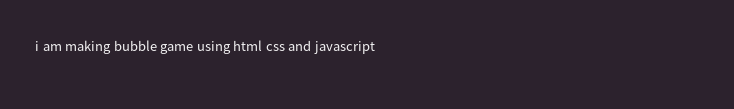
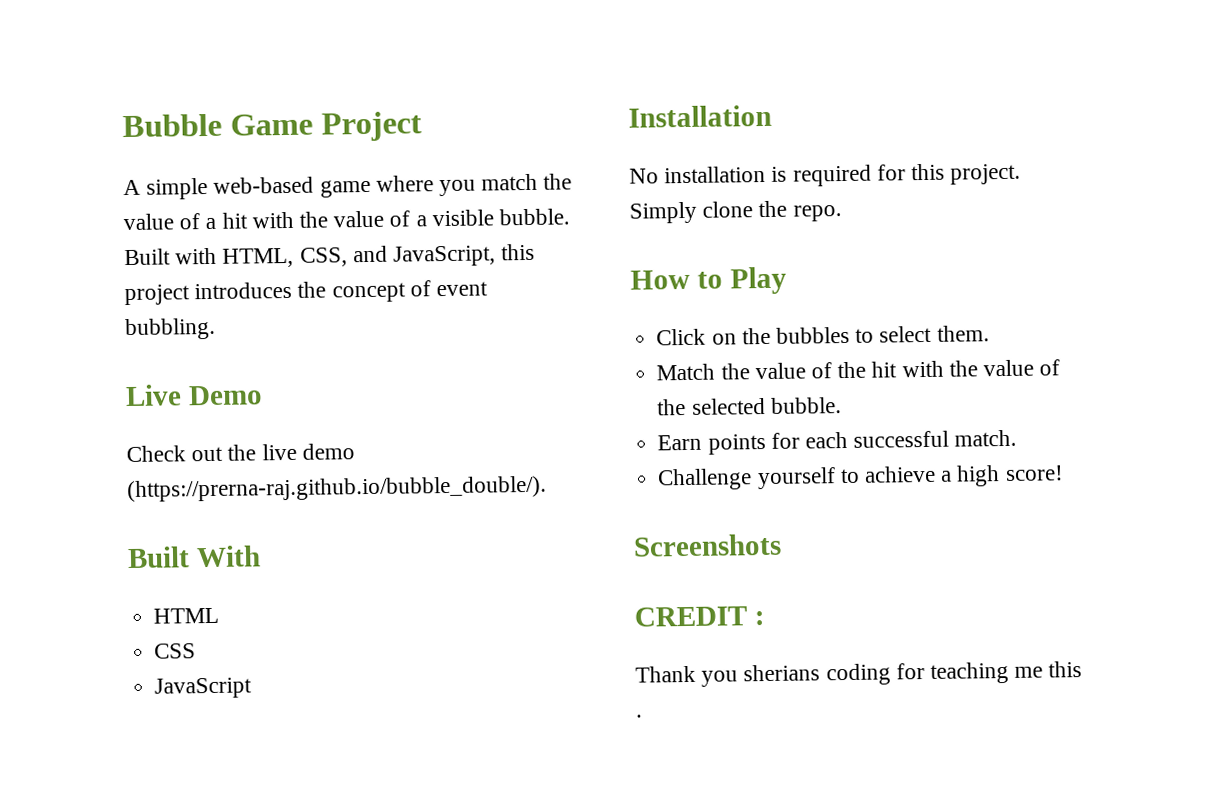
[35,40,375,54] i am making bubble game using html css and javascript -> [122,111,422,142] [123,173,573,200] [123,208,571,231] [124,243,536,268] [124,280,489,306] [125,317,216,341] [125,384,263,407] [126,443,355,463] [127,475,547,503] [127,545,261,569] [153,607,220,624] [154,643,197,659] [154,677,253,699] [628,104,772,128] [629,163,1022,187] [629,200,842,224] [630,266,787,295] [656,325,990,346] [656,359,1061,381] [657,397,842,416] [657,429,1018,455] [657,465,1064,491] [633,533,782,557] [634,606,765,627] [635,661,1083,687] [636,714,643,718] Bubble Game Project // A simple web-based game where you match the value of a hit with the value of a visible bubble. Built with HTML, CSS, and JavaScript, this project introduces the concept of event bubbling. // Live Demo // Check out the live demo (https://prerna-raj.github.io/bubble_double/). // Built With // HTML // CSS // JavaScript // Installation // No installation is required for this project. Simply clone the repo. // How to Play // Click on the bubbles to select them. // Match the value of the hit with the value of the selected bubble. // Earn points for each successful match. // Challenge yourself to achieve a high score! // Screenshots // CREDIT : // Thank you sherians coding for teaching me this .

